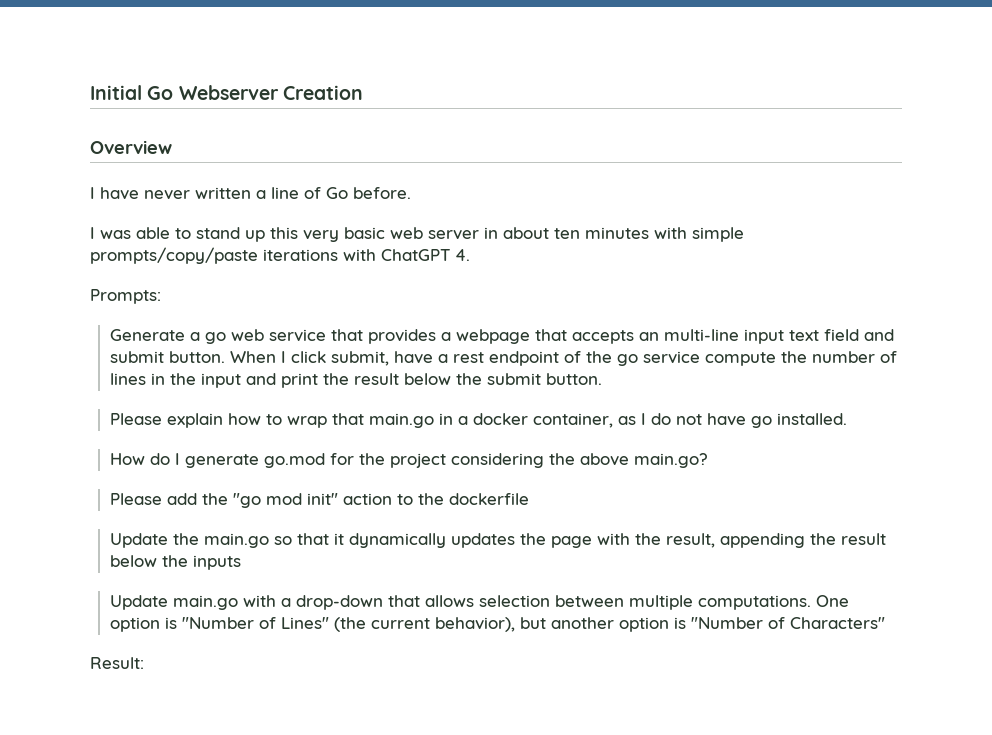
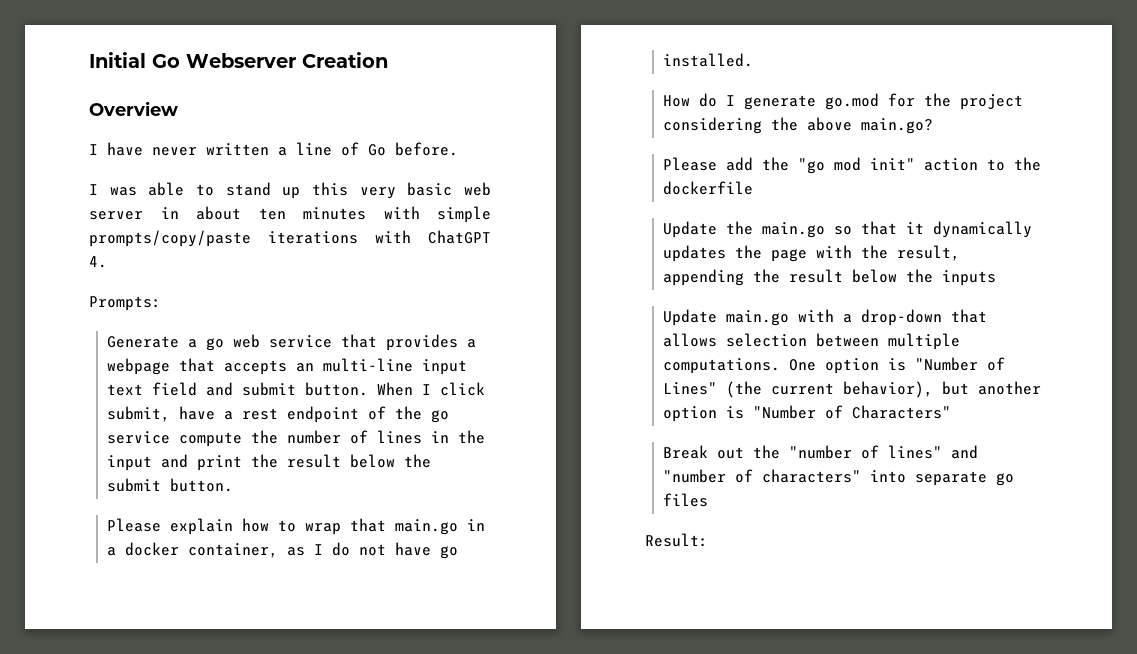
(885, 623) none -> [662,445,978,459] [662,469,1014,486] [662,493,708,507] // Break out the "number of lines" and "number of characters" into separate go files

